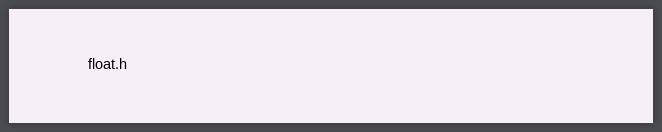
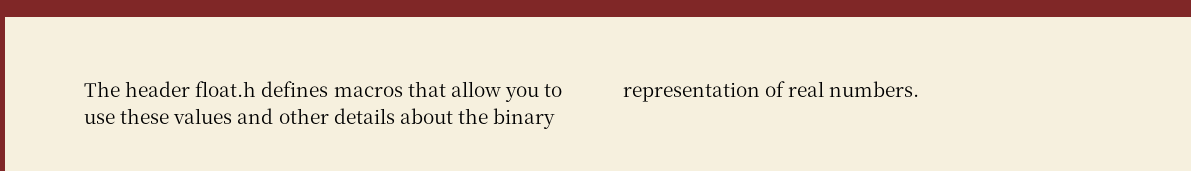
[88,58,127,69] float.h -> [84,81,563,102] [84,108,556,129] [623,81,920,102] The header float.h defines macros that allow you to use these values and other details about the binary representation of real numbers.

